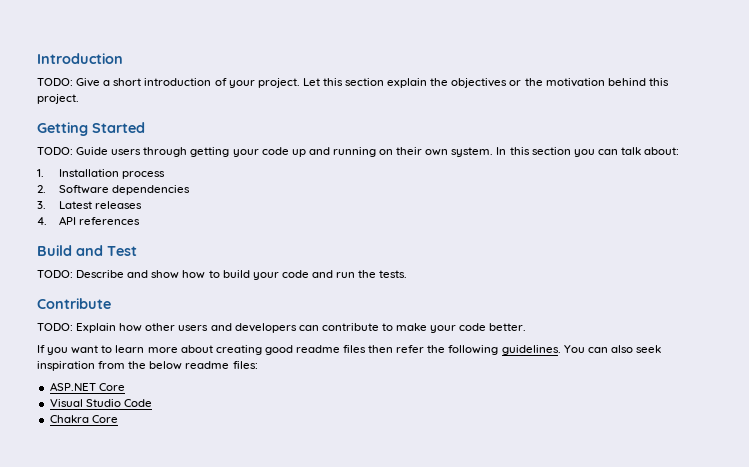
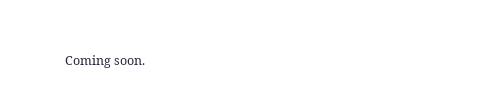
[37,53,123,64] [37,78,669,88] [37,94,79,104] [37,122,145,136] [37,147,680,157] [37,169,165,179] [37,185,190,195] [37,201,142,209] [37,216,140,225] [37,245,137,256] [37,270,408,280] [37,298,111,309] [37,323,527,333] [37,345,661,355] [37,361,258,371] [49,382,125,391] [49,399,152,407] [49,415,118,423] Introduction // TODO: Give a short introduction of your project. Let this section explain the objectives or the motivation behind this project. // Getting Started // TODO: Guide users through getting your code up and running on their own system. In this section you can talk about: // 1. Installation process // 2. Software dependencies // 3. Latest releases // 4. API references // Build and Test // TODO: Describe and show how to build your code and run the tests. // Contribute // TODO: Explain how other users and developers can contribute to make your code better. // If you want to learn more about creating good readme files then refer the following guidelines. You can also seek inspiration from the below readme files: // ASP.NET Core // Visual Studio Code // Chakra Core -> [65,55,146,68] Coming soon.

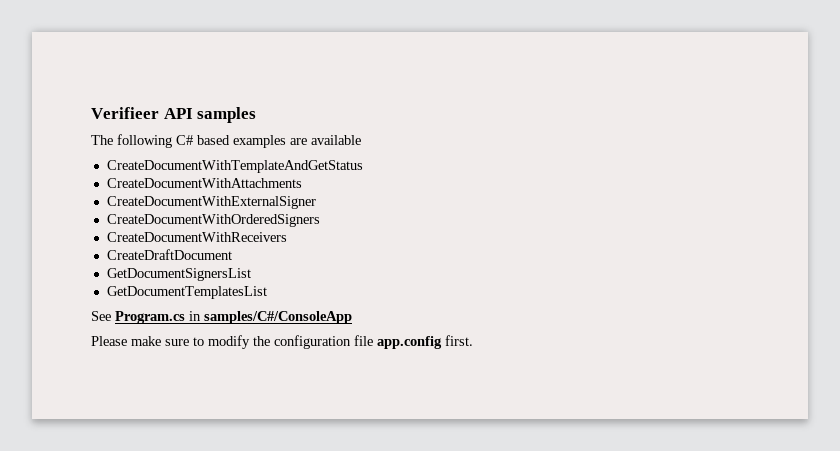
[65,55,146,68] Coming soon. -> [91,107,257,123] [91,134,361,148] [106,160,363,173] [106,178,302,188] [106,196,316,209] [106,214,320,227] [106,232,287,242] [106,249,232,260] [106,268,251,281] [106,286,267,299] [91,311,352,324] [91,335,473,349] Verifieer API samples // The following C# based examples are available // CreateDocumentWithTemplateAndGetStatus // CreateDocumentWithAttachments // CreateDocumentWithExternalSigner // CreateDocumentWithOrderedSigners // CreateDocumentWithReceivers // CreateDraftDocument // GetDocumentSignersList // GetDocumentTemplatesList // See Program.cs in samples/C#/ConsoleApp // Please make sure to modify the configuration file app.config first.

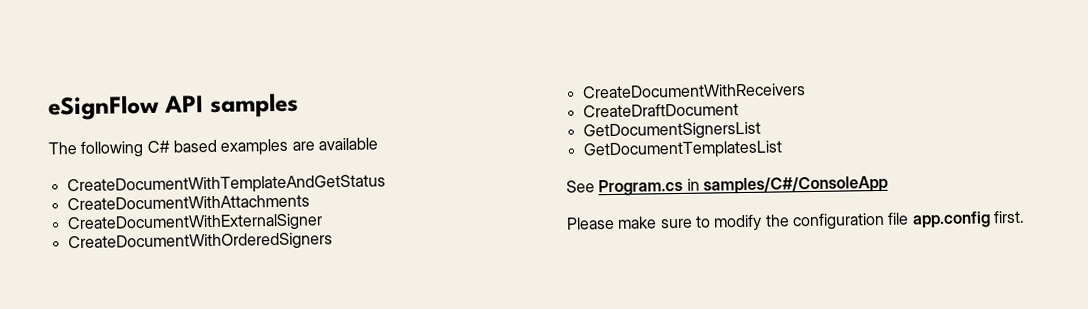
[91,107,159,119] Verifieer -> [48,94,160,121] eSignFlow

